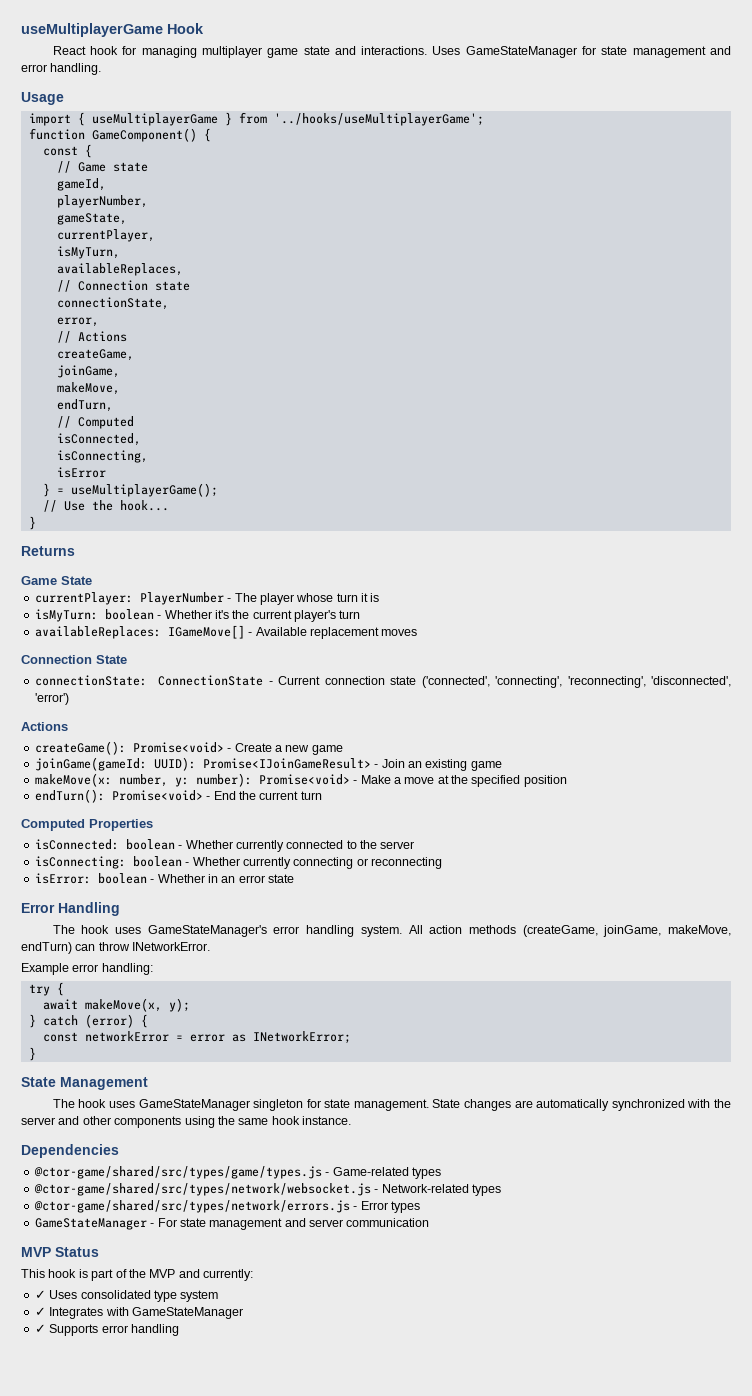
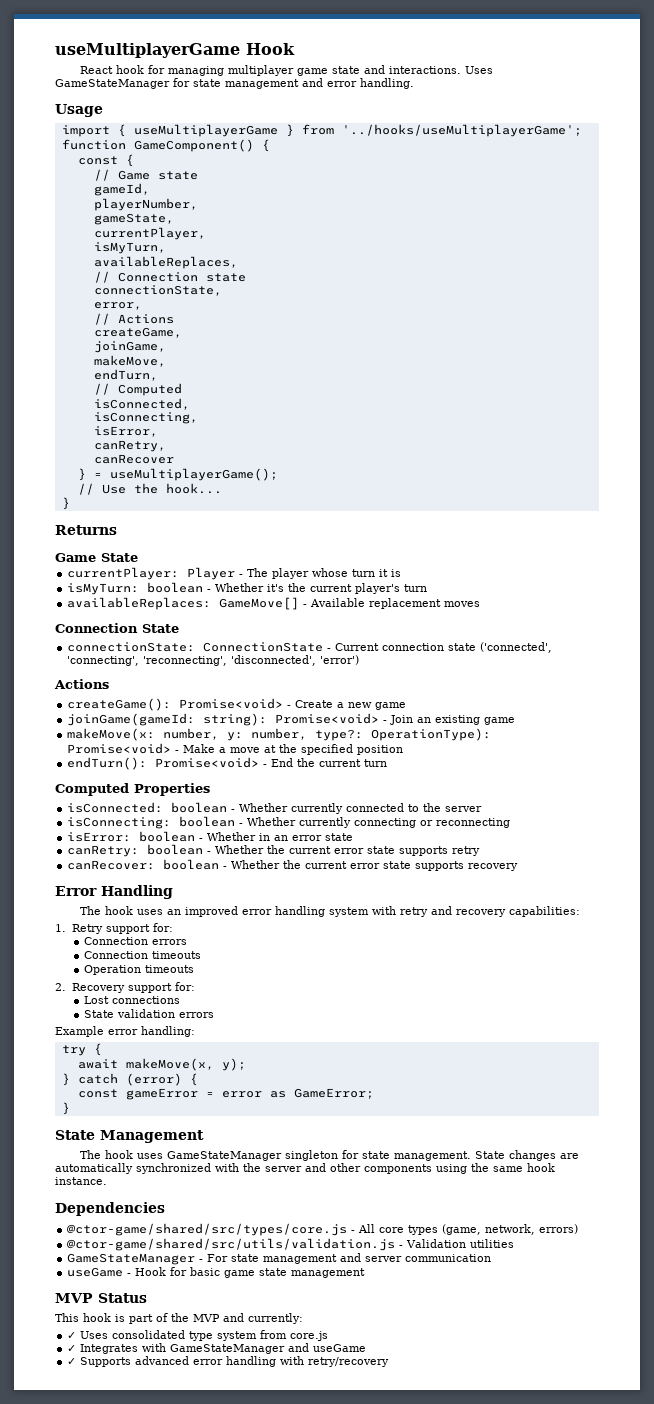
[56,467,106,478] isError -> [93,426,158,437] [93,440,166,452] [93,454,174,464] isError, // canRetry, // canRecover
[139,592,224,605] PlayerNumber -> [187,567,236,580] Player
[167,625,245,639] IGameMove[] -> [219,597,300,610] GameMove[]
[153,757,371,771] UUID): Promise<IJoinGameResult> -> [203,713,380,726] string): Promise<void>
[195,773,252,787] number): -> [251,728,492,741] number, type?: OperationType):
(294, 878) none -> [67,844,481,857] [67,859,519,871] // canRetry: boolean - Whether the current error state supports retry // canRecover: boolean - Whether the current error state supports recovery
[147,925,731,937] [21,942,211,954] GameStateManager's error handling system. All action methods (createGame, joinGame, makeMove, endTurn) can throw INetworkError. -> [166,906,580,917] [55,923,173,934] [84,937,188,945] [84,951,202,959] [84,965,195,975] [55,982,195,993] [84,996,181,1004] [84,1009,215,1018] an improved error handling system with retry and recovery capabilities: // 1. Retry support for: // Connection errors // Connection timeouts // Operation timeouts // 2. Recovery support for: // Lost connections // State validation errors
[84,1031,169,1042] networkError -> [125,1088,198,1100] gameError
[252,1031,351,1044] INetworkError; -> [293,1088,374,1099] GameError;
[33,1166,441,1179] [33,1183,501,1196] [33,1200,420,1213] @ctor-game/shared/src/types/game/types.js - Game-related types // @ctor-game/shared/src/types/network/websocket.js - Network-related types // @ctor-game/shared/src/types/network/errors.js - Error types -> [67,1223,579,1236] [67,1238,515,1251] @ctor-game/shared/src/types/core.js - All core types (game, network, errors) // @ctor-game/shared/src/utils/validation.js - Validation utilities
(430, 1222) none -> [67,1267,366,1278] // useGame - Hook for basic game state management
(219, 1296) none -> [260,1330,329,1341] from core.js
(243, 1313) none -> [288,1343,367,1352] and useGame
[101,1324,179,1336] error handling -> [135,1356,390,1367] advanced error handling with retry/recovery

